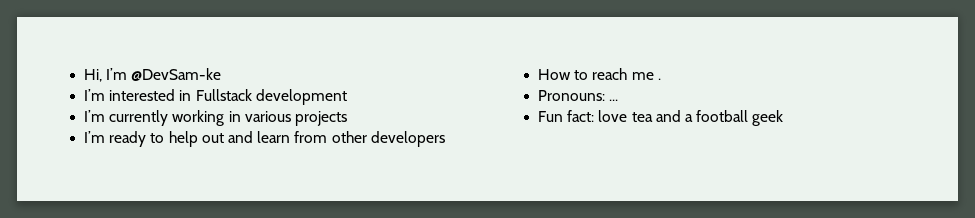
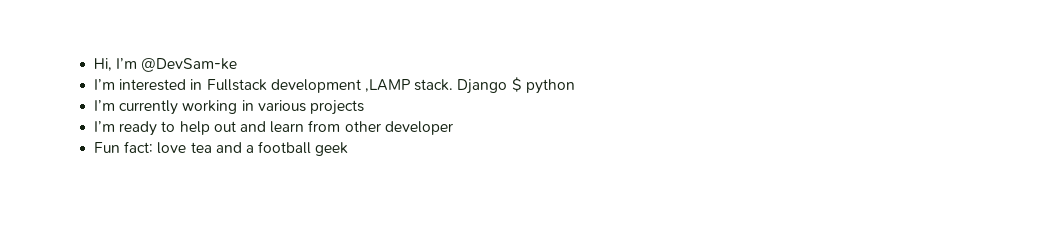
(347, 97) none -> [364,77,575,94] ,LAMP stack. Django $ python
[370,131,445,147] [538,68,661,80] [538,90,619,101] developers // How to reach me . // Pronouns: ... -> [384,121,453,135] developer

